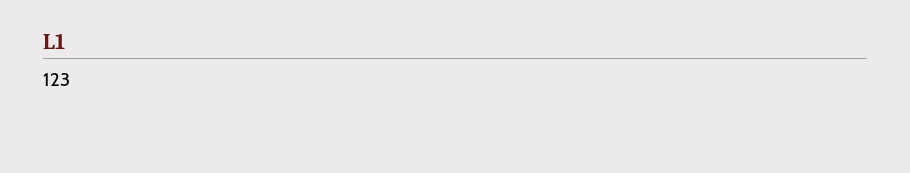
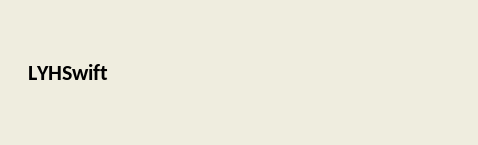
[43,33,65,49] [43,73,70,86] L1 // 123 -> [28,64,108,80] LYHSwift

